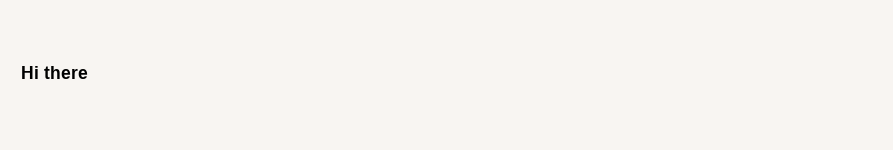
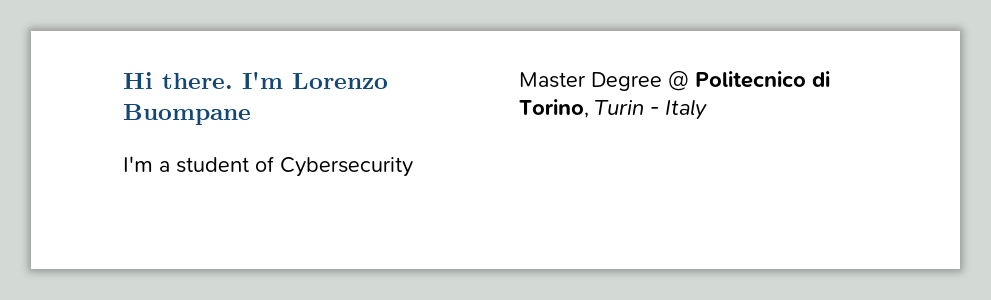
[44,66,88,79] there -> [162,71,388,89] [123,104,251,125] [123,156,413,177] [519,71,830,91] [519,99,707,120] there. I'm Lorenzo Buompane // I'm a student of Cybersecurity Master Degree @ Politecnico di Torino, Turin - Italy

